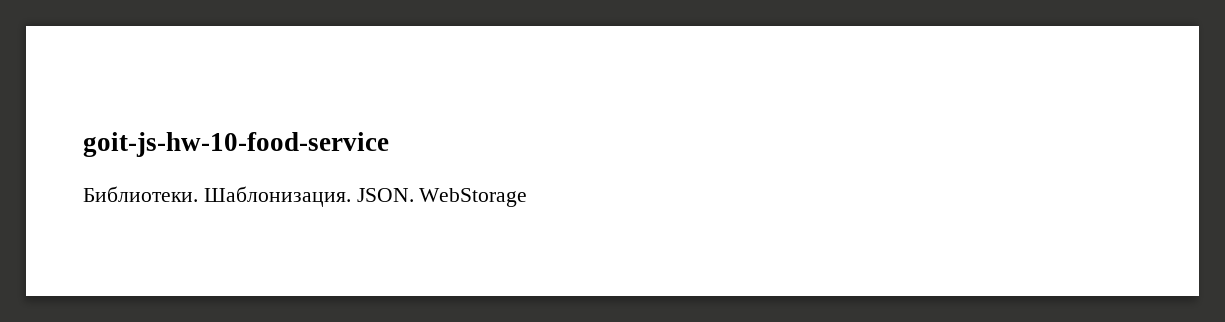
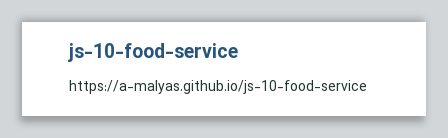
[83,132,389,157] [83,186,528,207] goit-js-hw-10-food-service // Библиотеки. Шаблонизация. JSON. WebStorage -> [68,43,238,62] [69,80,367,94] js-10-food-service // https://a-malyas.github.io/js-10-food-service

